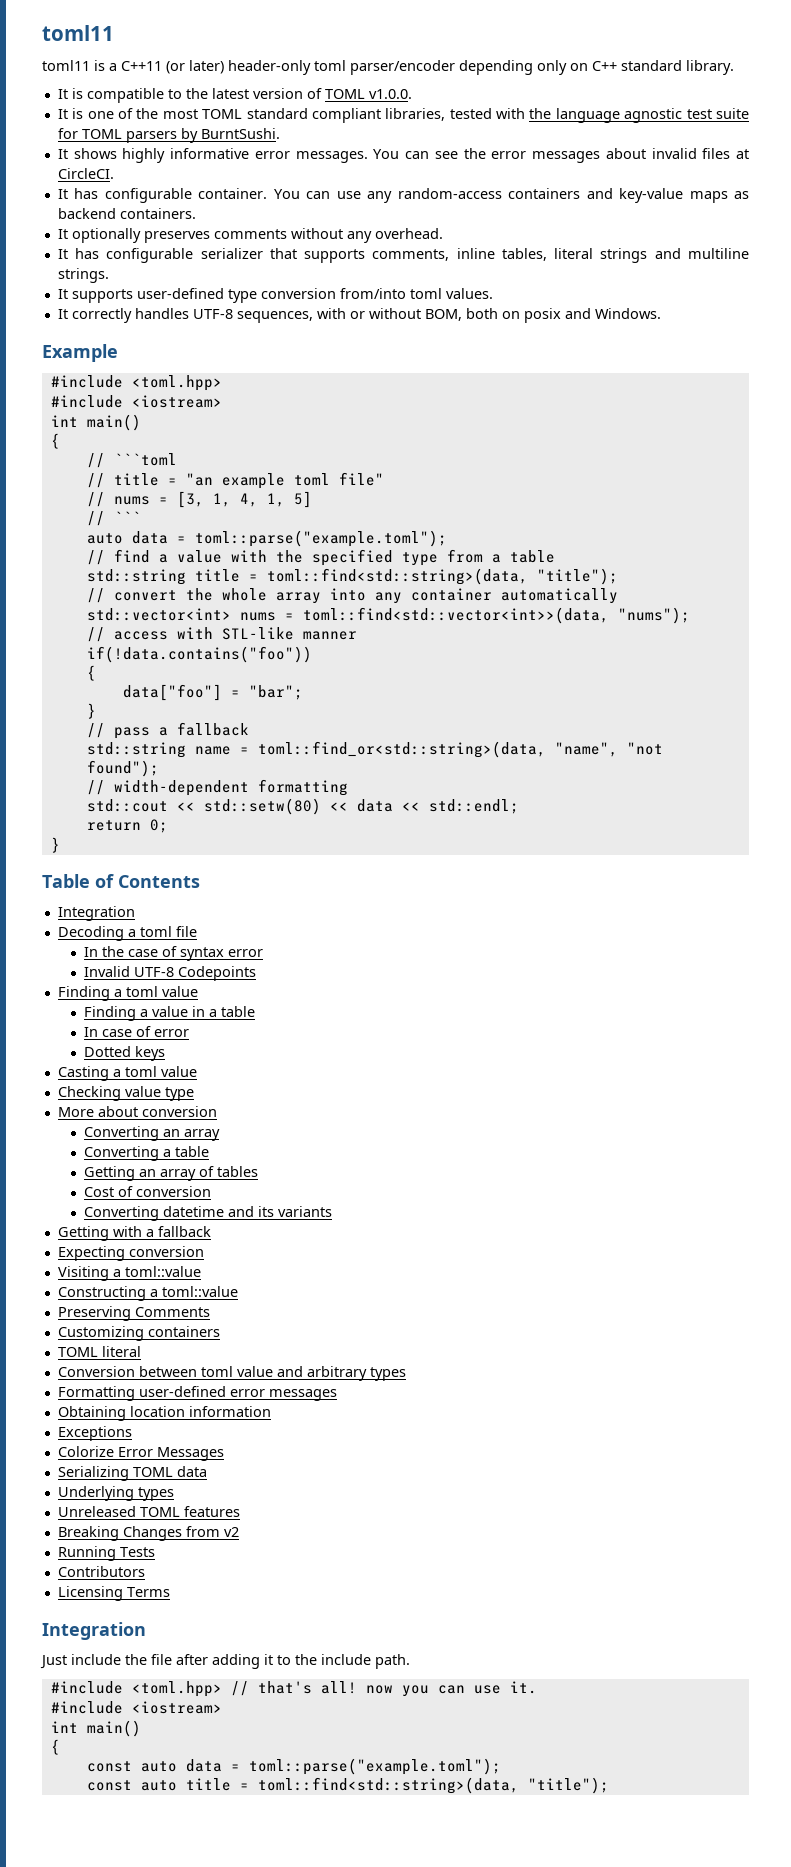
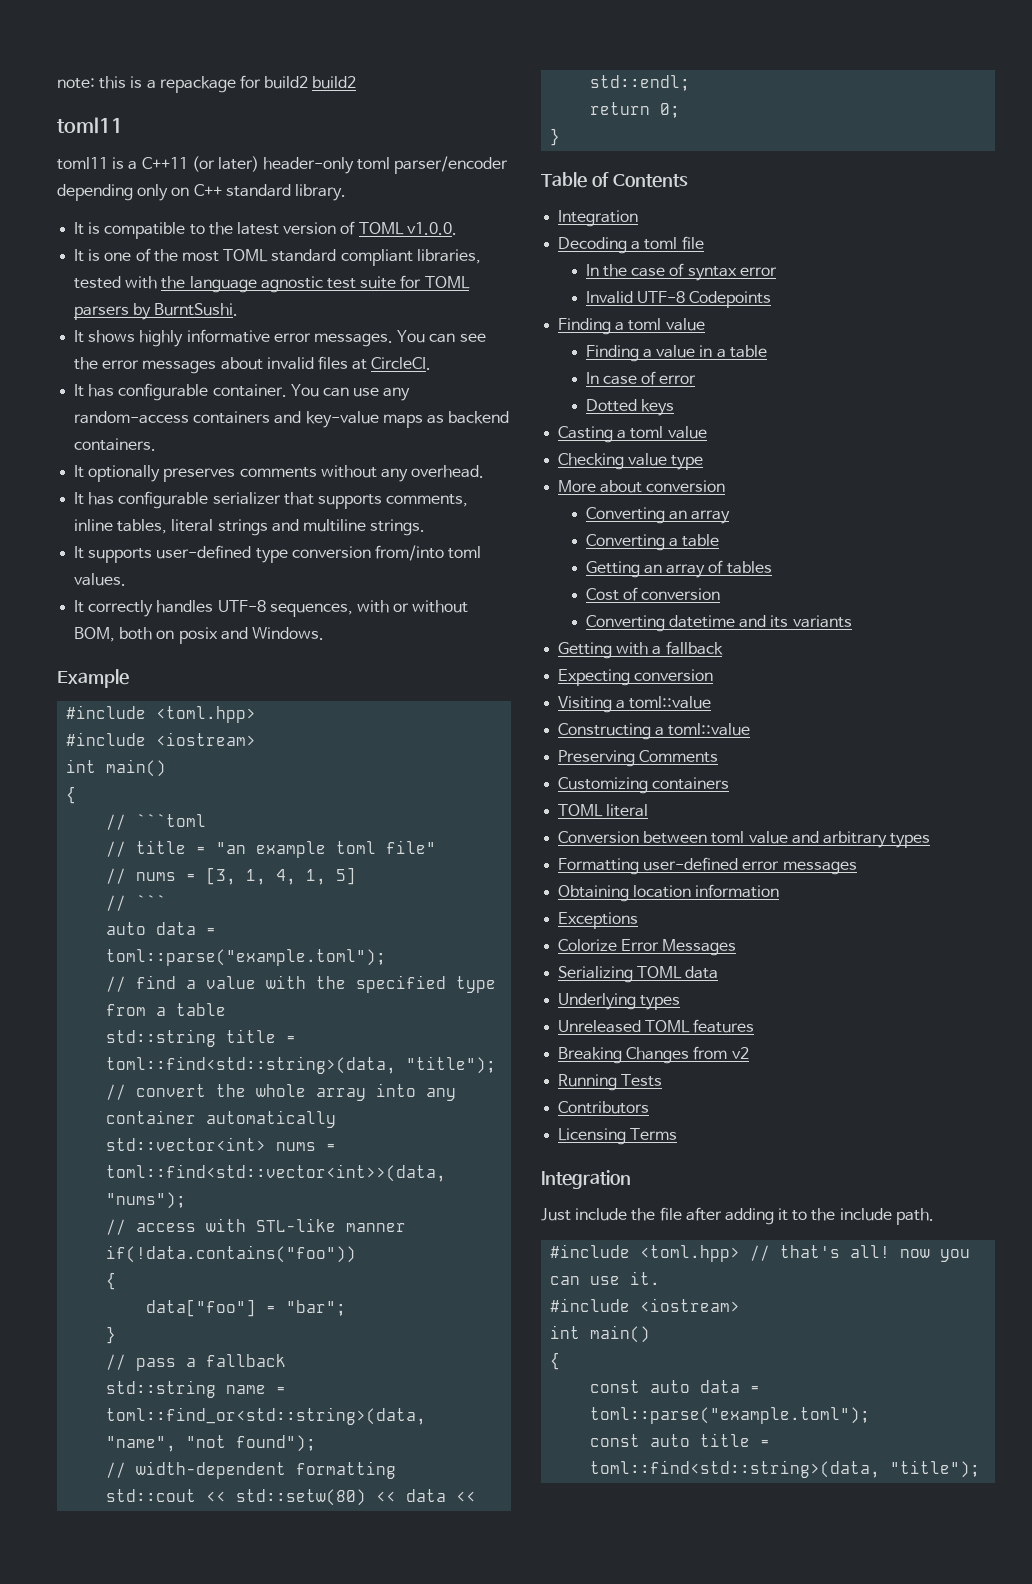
(42, 33) none -> [57,75,357,93] note: this is a repackage for build2 build2 //

